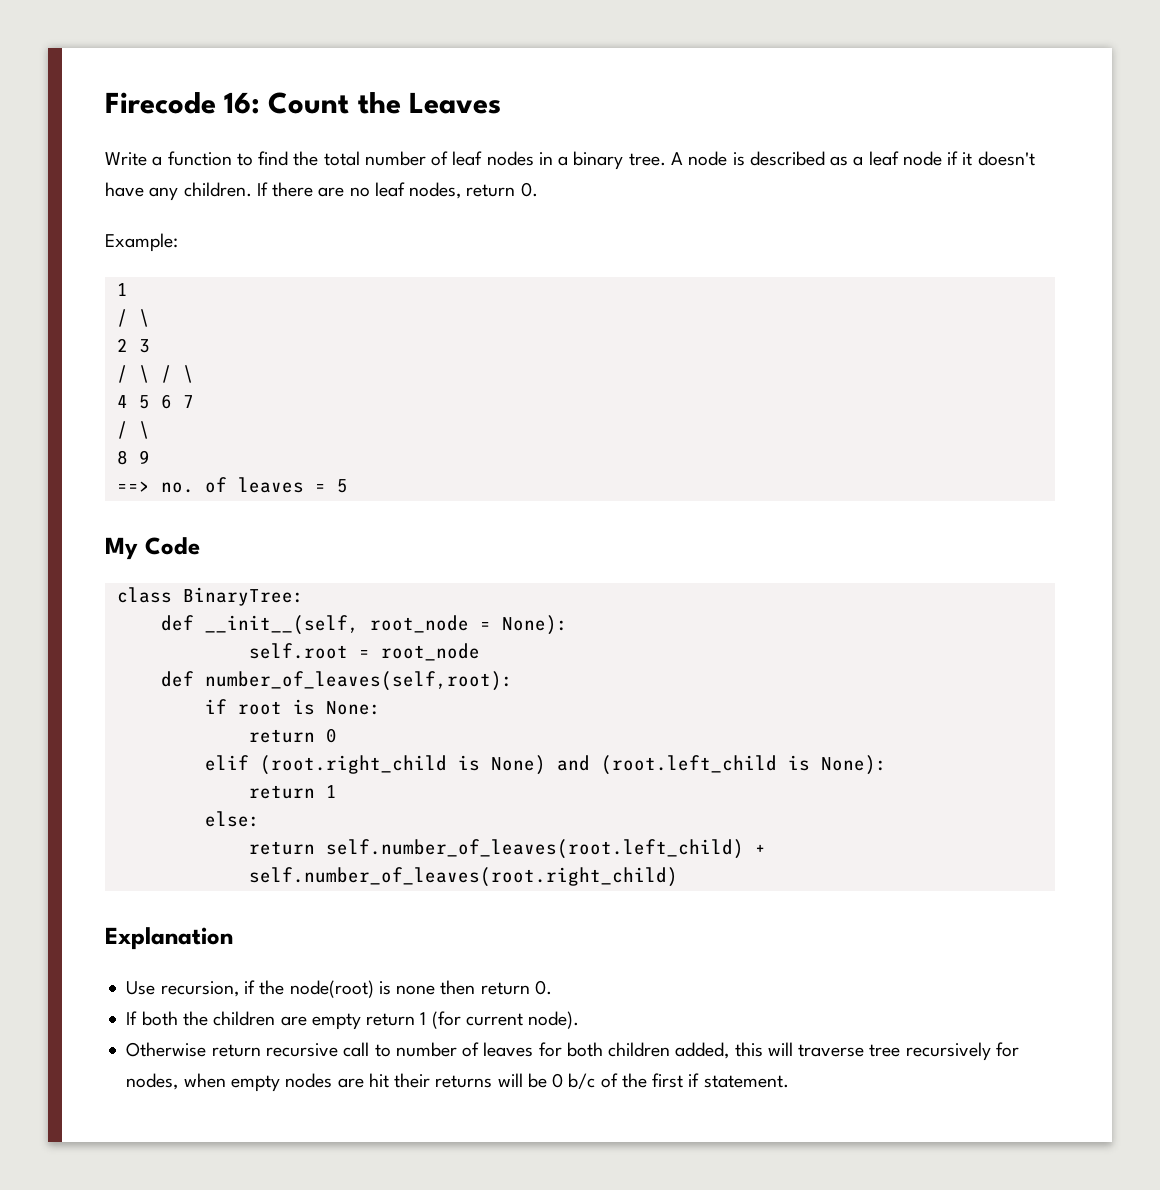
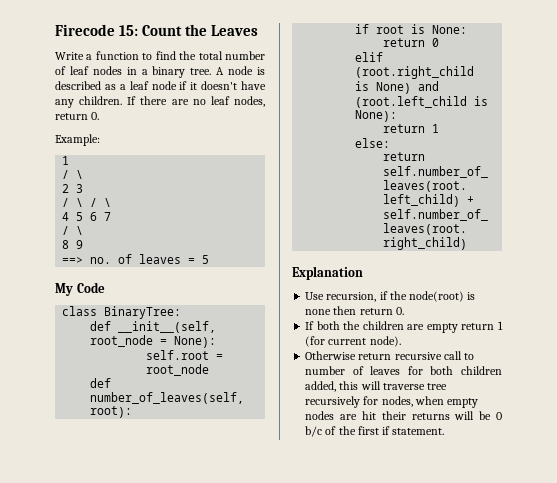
[224,92,261,114] 16: -> [118,25,138,36] 15:

